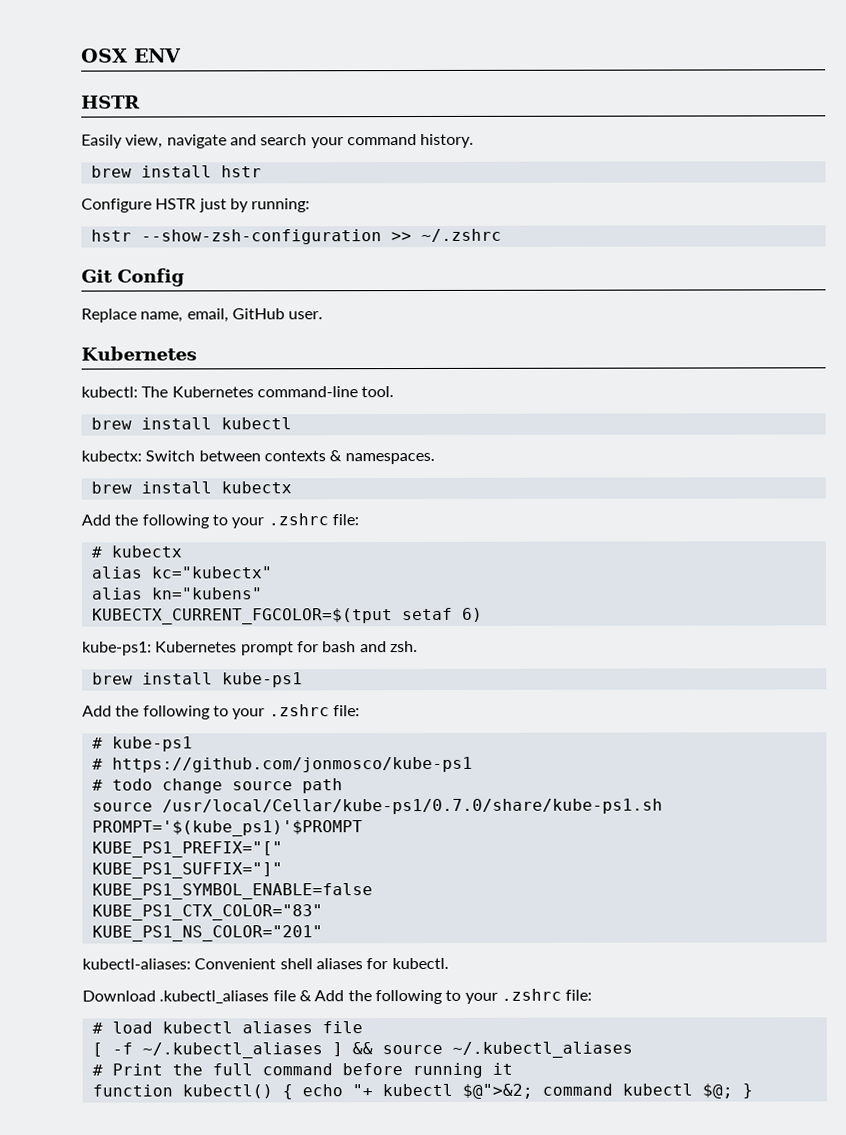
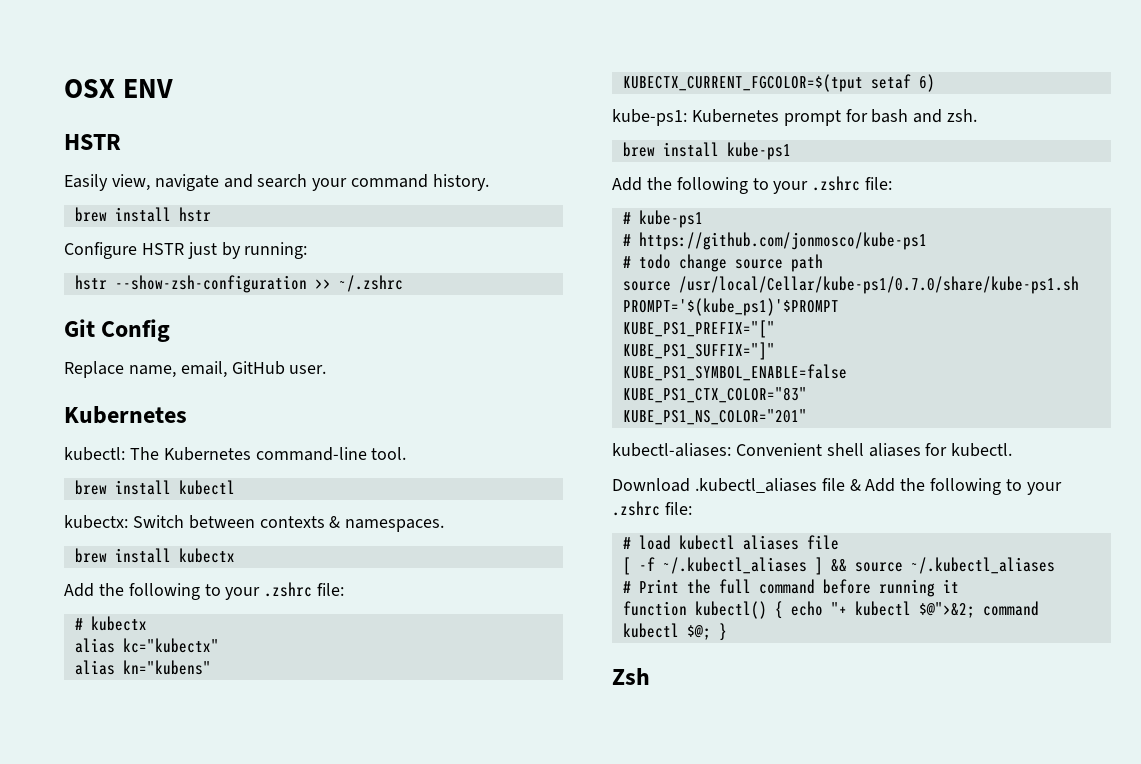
(753, 1091) none -> [612,668,650,685] // Zsh

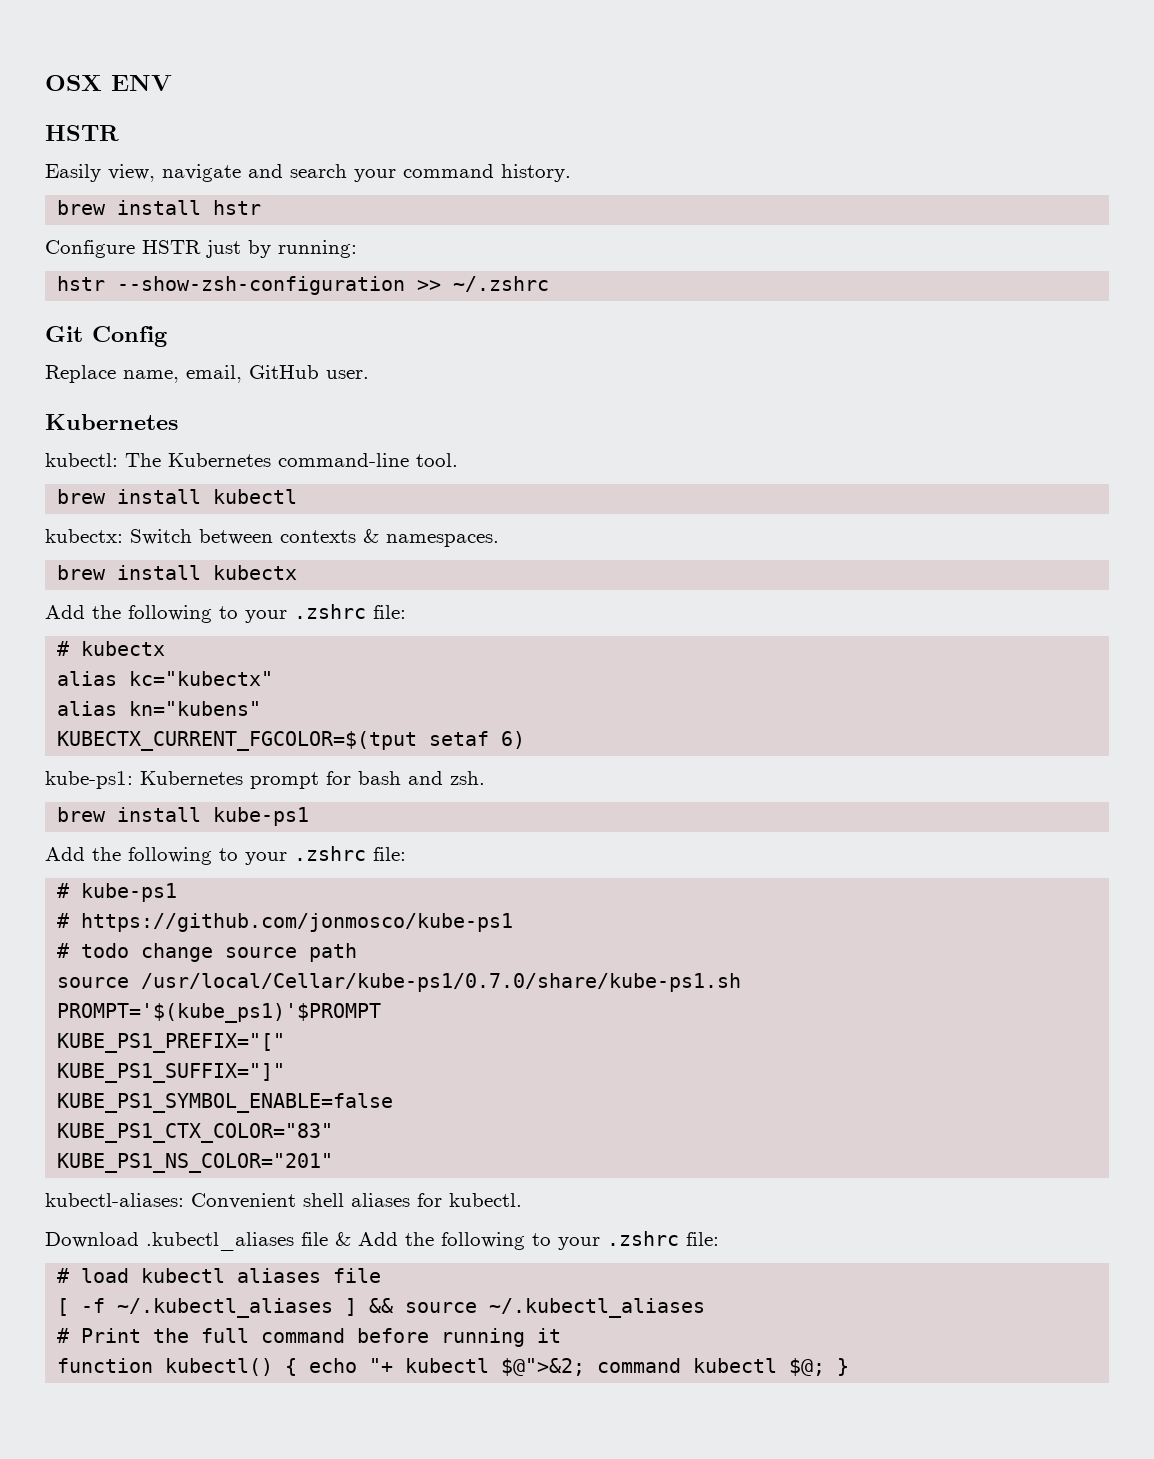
[612,668,650,685] // Zsh -> (850, 1367) none

